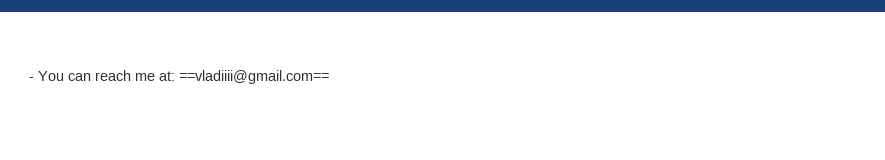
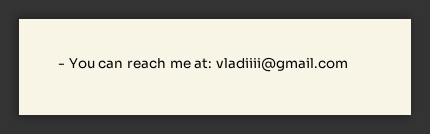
[179,70,329,84] ==vladiiii@gmail.com== -> [215,57,348,72] vladiiii@gmail.com

